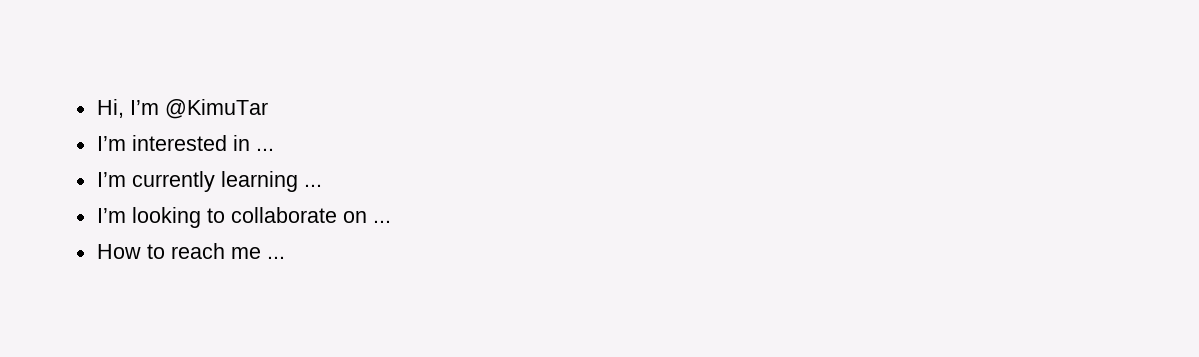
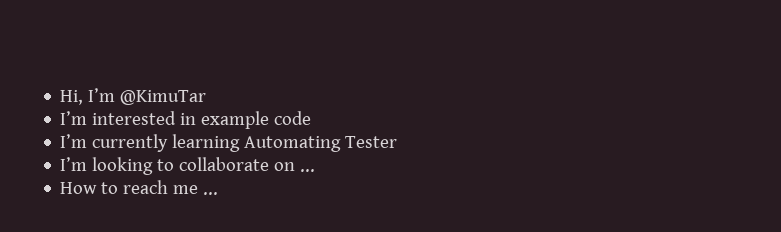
[255,148,274,151] ... -> [201,111,312,129] example code
[303,184,322,187] ... -> [244,136,398,152] Automating Tester

